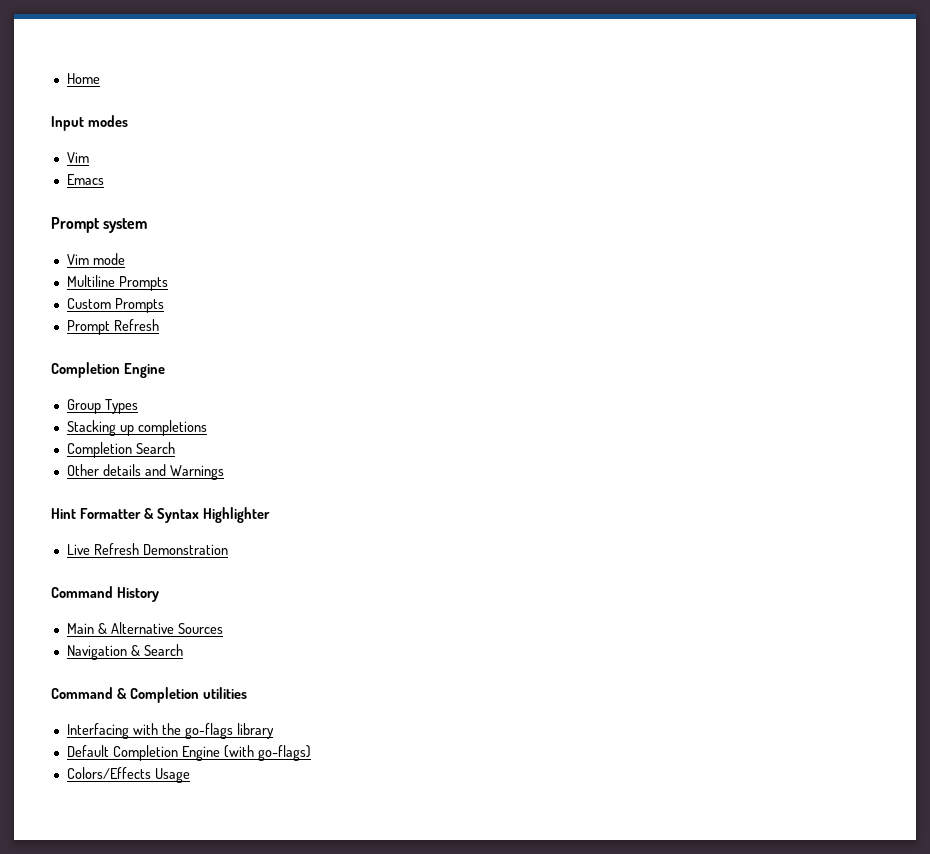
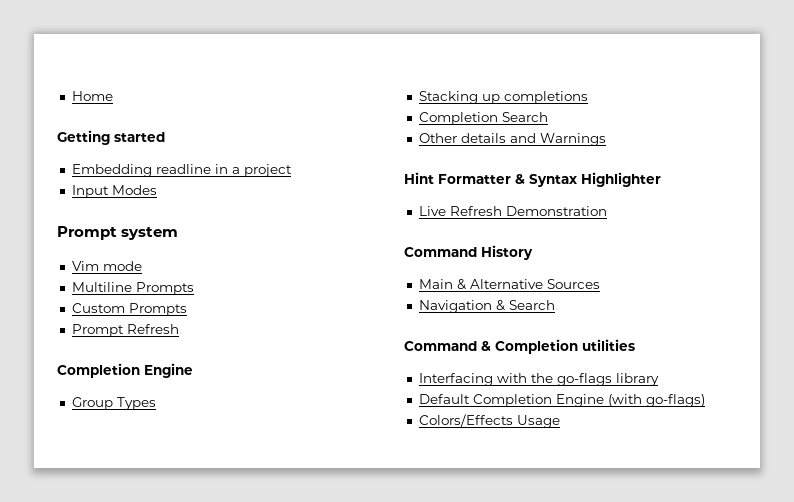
[51,115,128,131] [66,152,89,163] [66,174,104,185] Input modes // Vim // Emacs -> [57,130,165,145] [71,164,292,177] [71,185,157,198] Getting started // Embedding readline in a project // Input Modes

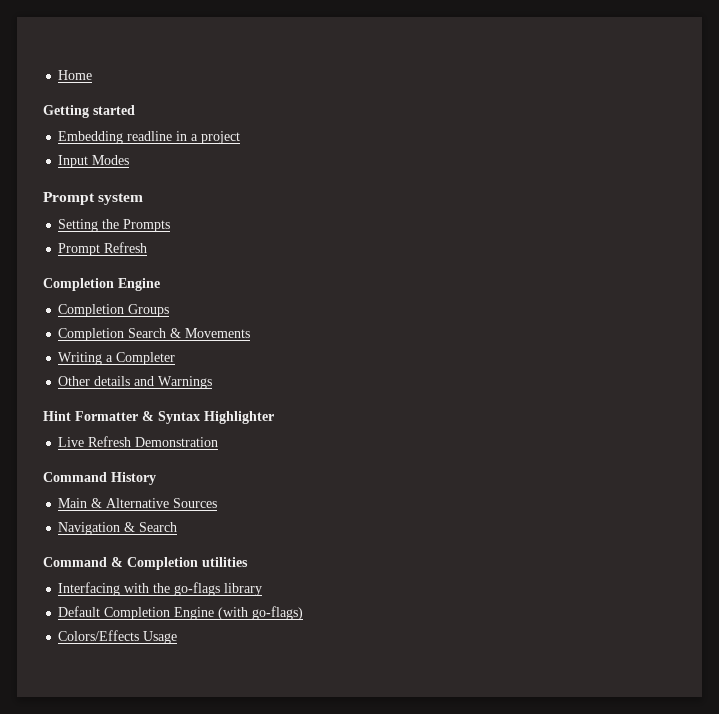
[71,261,142,271] [71,282,194,295] [71,303,125,313] Vim mode // Multiline Prompts // Custom -> [58,219,120,232] Setting the
[71,397,156,410] [418,91,588,104] [418,112,548,125] Group Types // Stacking up completions // Completion Search -> [58,304,170,317] [58,328,251,341] [58,352,176,365] Completion Groups // Completion Search & Movements // Writing a Completer

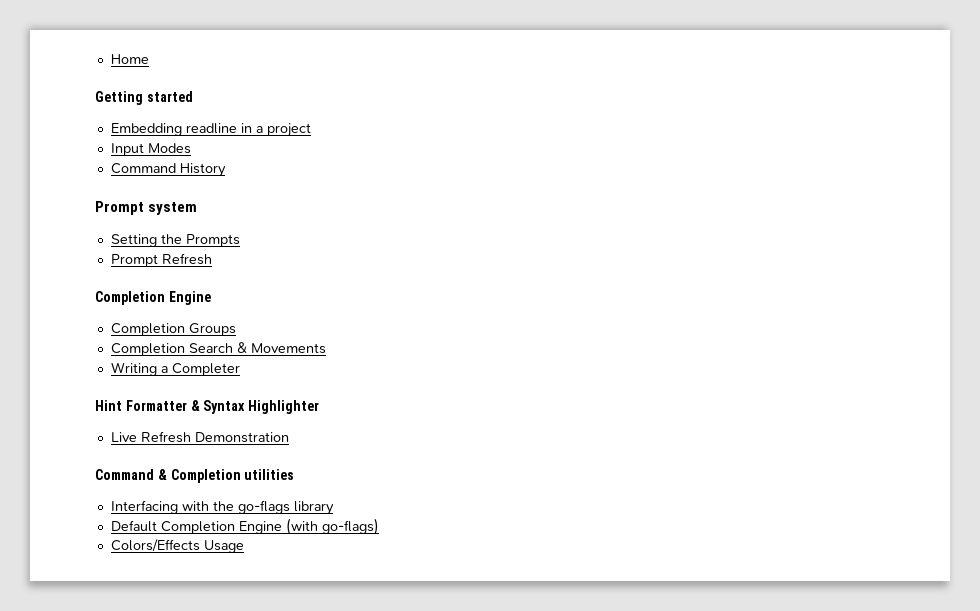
(130, 160) none -> [110,163,226,177] // Command History
[58,376,213,389] // Other details and Warnings -> (240, 369) none
[43,472,156,485] [58,498,218,508] [58,522,178,535] // Command History // Main & Alternative Sources // Navigation & Search -> (289, 437) none

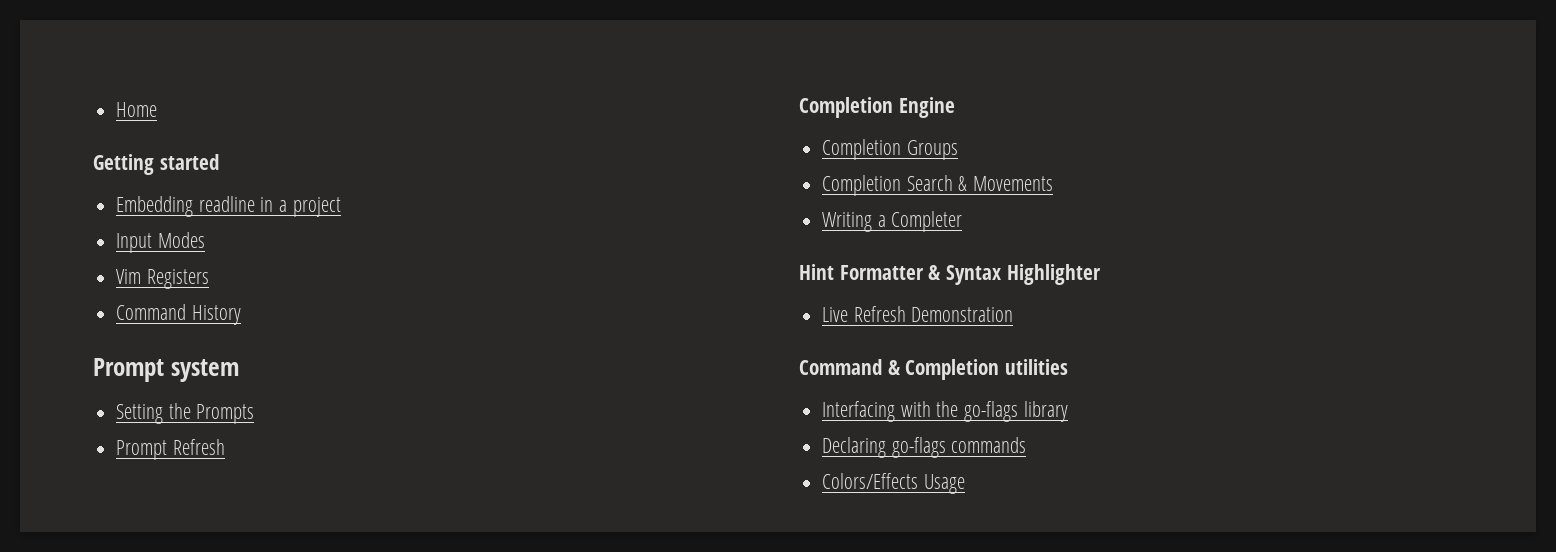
(191, 148) none -> [116,269,209,289] // Vim Registers
[110,518,379,535] Default Completion Engine (with go-flags) -> [822,437,1027,458] Declaring go-flags commands

